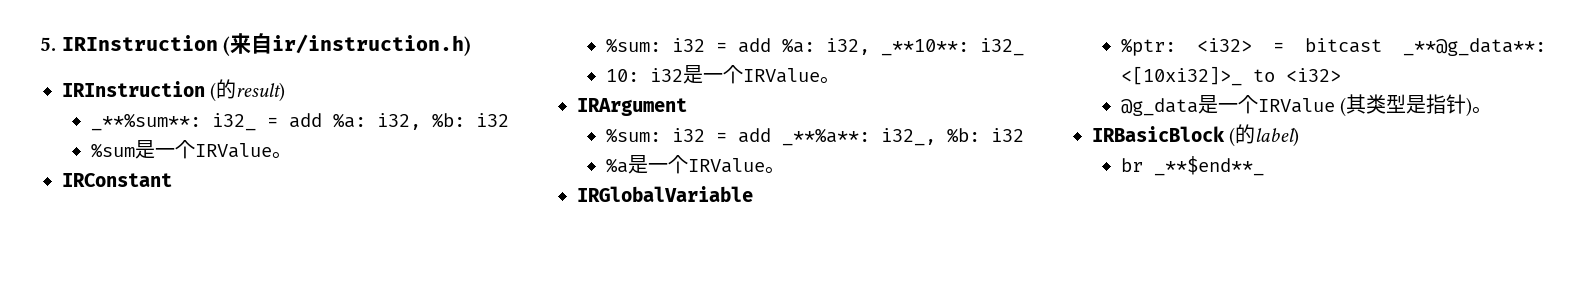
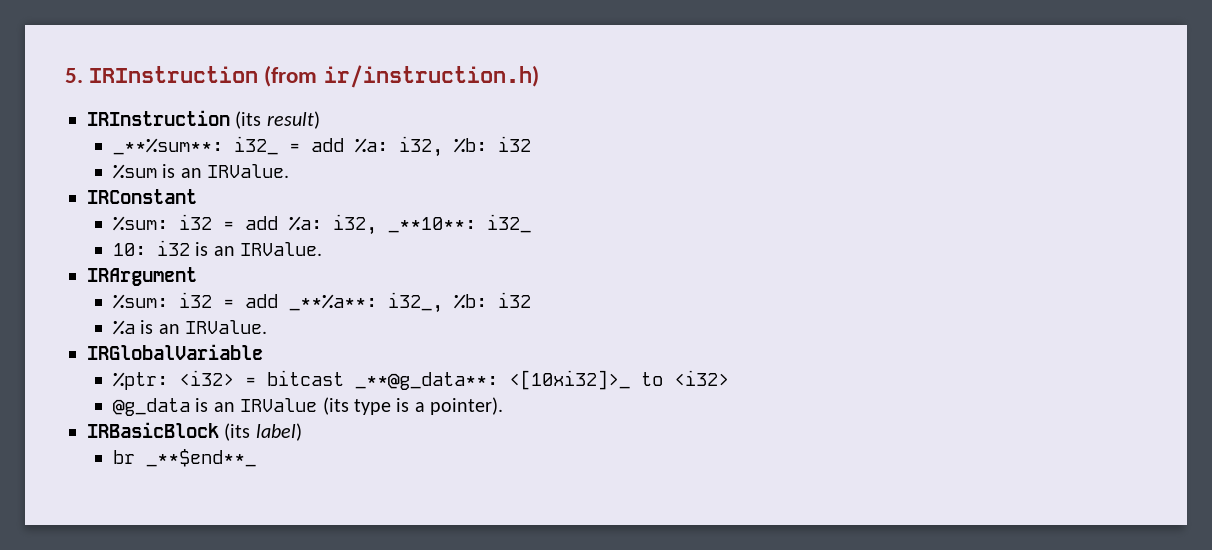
[223,33,273,56] (来自 -> [264,65,318,87] (from
[210,79,237,102] (的 -> [235,111,262,129] (its
[134,140,292,159] 是一个IRValue。 -> [162,164,290,178] is an IRValue.
[682,65,840,84] 是一个IRValue。 -> [195,242,323,256] is an IRValue.
[627,155,785,174] 是一个IRValue。 -> [140,320,268,334] is an IRValue.
[1197,94,1493,117] 是一个IRValue (其类型是指针)。 -> [195,397,504,415] is an IRValue (its type is a pointer).
[1229,124,1256,147] (的 -> [224,423,251,441] (its

